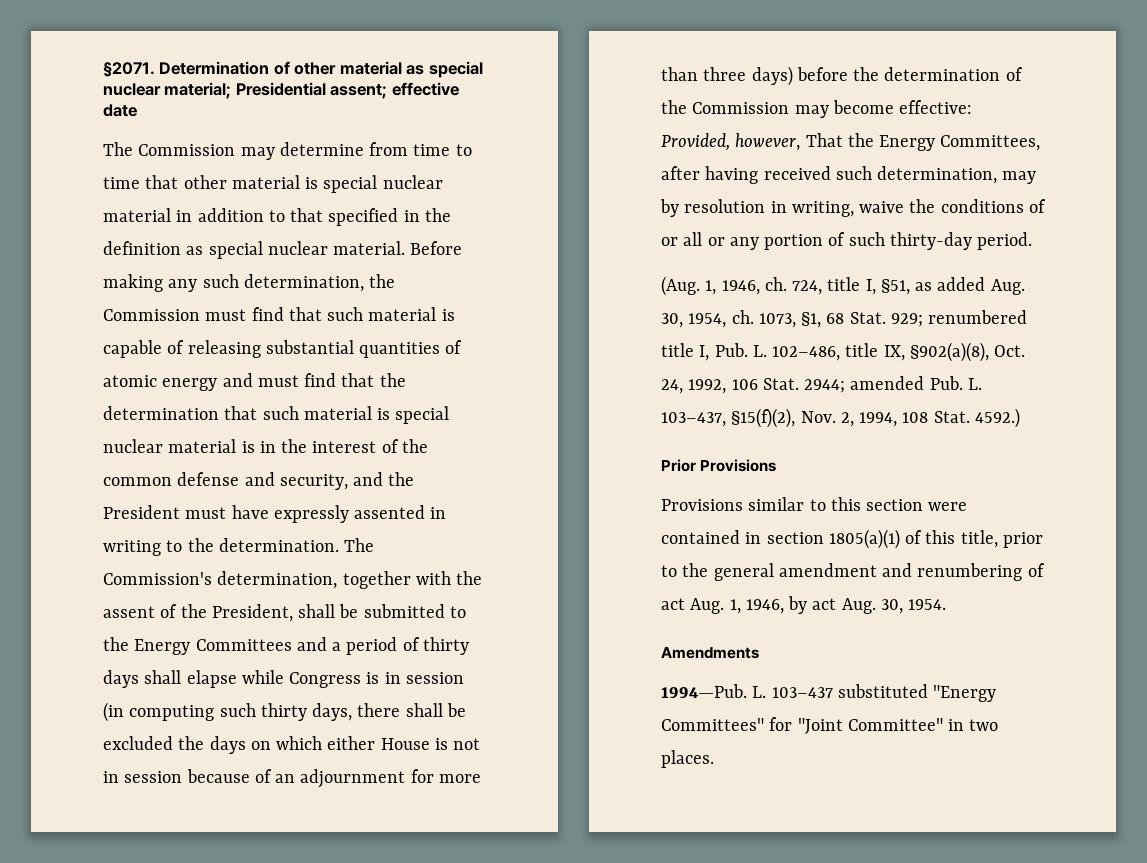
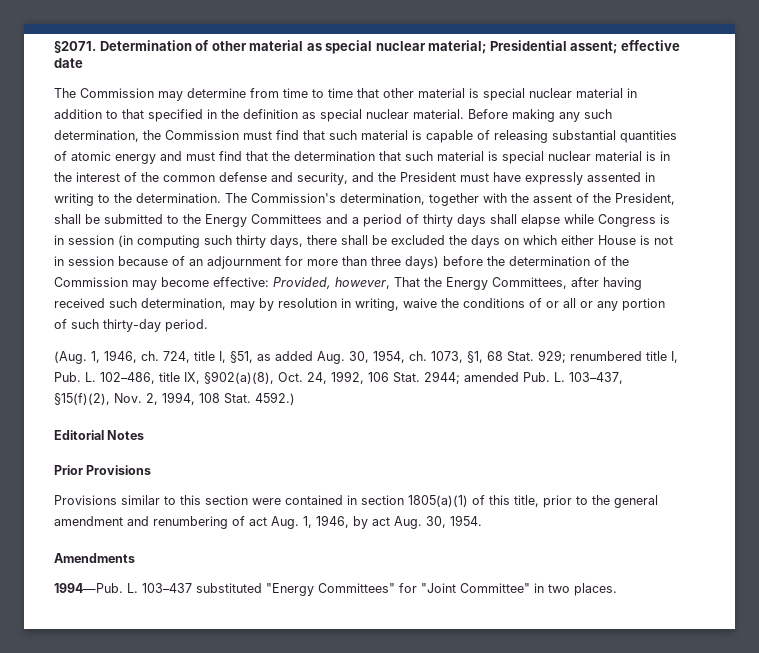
(1020, 418) none -> [54,430,145,440] // Editorial Notes

